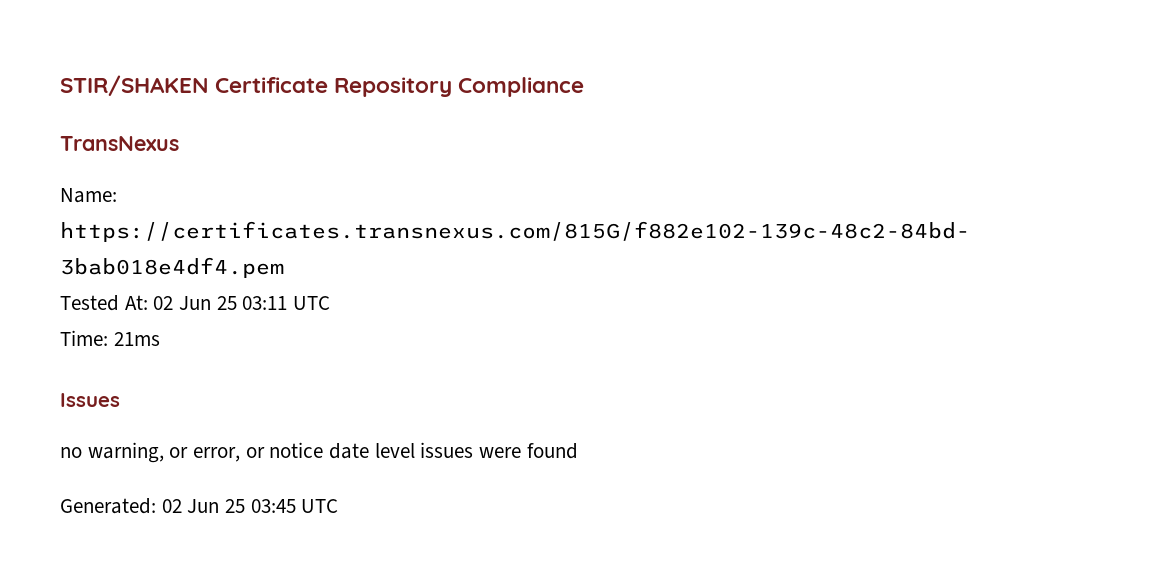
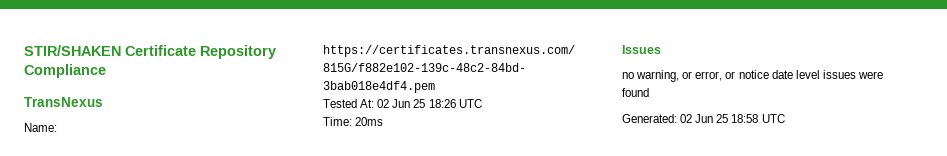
[242,296,288,310] 03:11 -> [428,99,456,108] 18:26
[113,332,160,346] 21ms -> [355,117,384,126] 20ms
[250,499,296,513] 03:45 -> [731,114,759,123] 18:58

